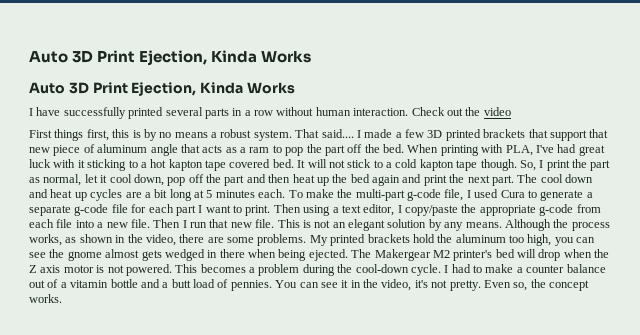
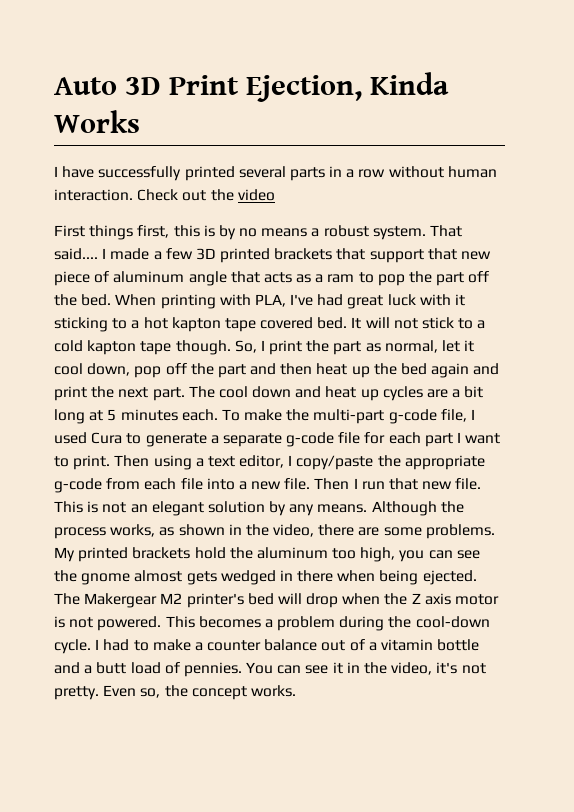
[29,50,312,66] [29,82,295,96] Auto 3D Print Ejection, Kinda Works // Auto 3D Print Ejection, Kinda Works -> [54,72,449,102] [54,110,140,133] Auto 3D Print Ejection, Kinda Works

